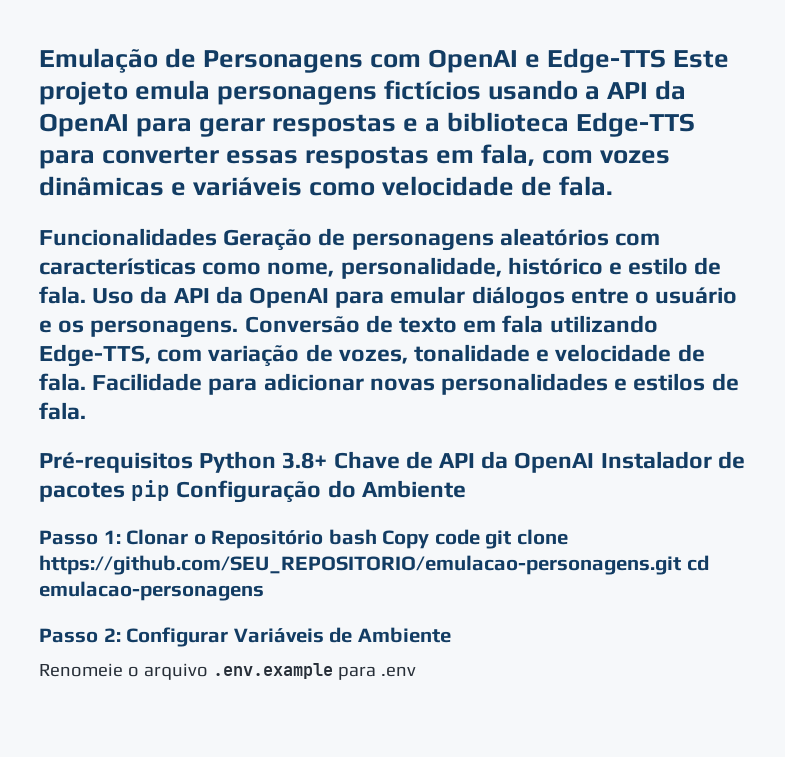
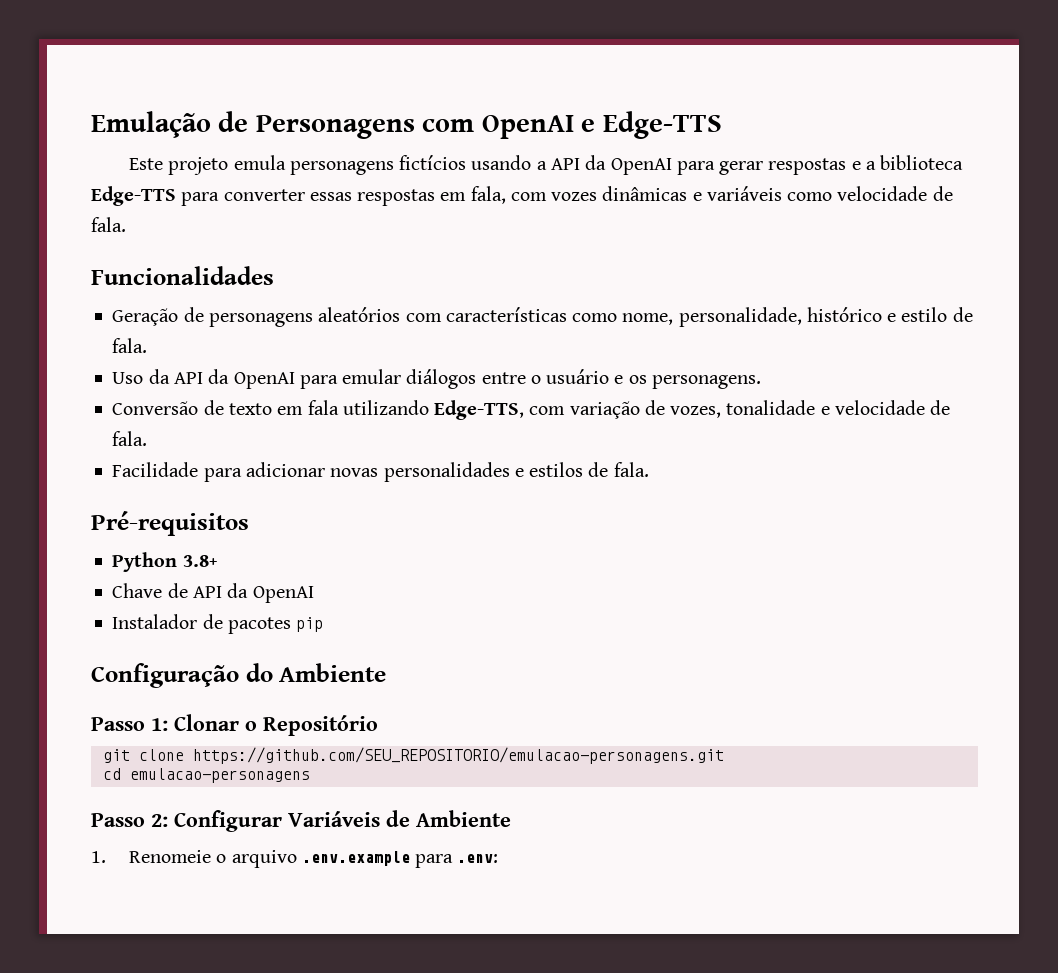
(667, 60) none -> (722, 125) //
(217, 237) none -> (274, 275) //
(86, 295) none -> (148, 345) //
(239, 329) none -> (761, 382) //
(86, 382) none -> (148, 438) //
(193, 462) none -> (249, 523) //
(328, 460) none -> (218, 561) //
(595, 462) none -> (314, 594) //
(171, 490) none -> (324, 624) //
[328,529,480,549] bash Copy code -> (378, 725) //
(681, 565) none -> (724, 755) //
(451, 635) none -> [91,851,106,863] 1.
[380,666,416,677] .env -> [457,854,499,863] .env:

